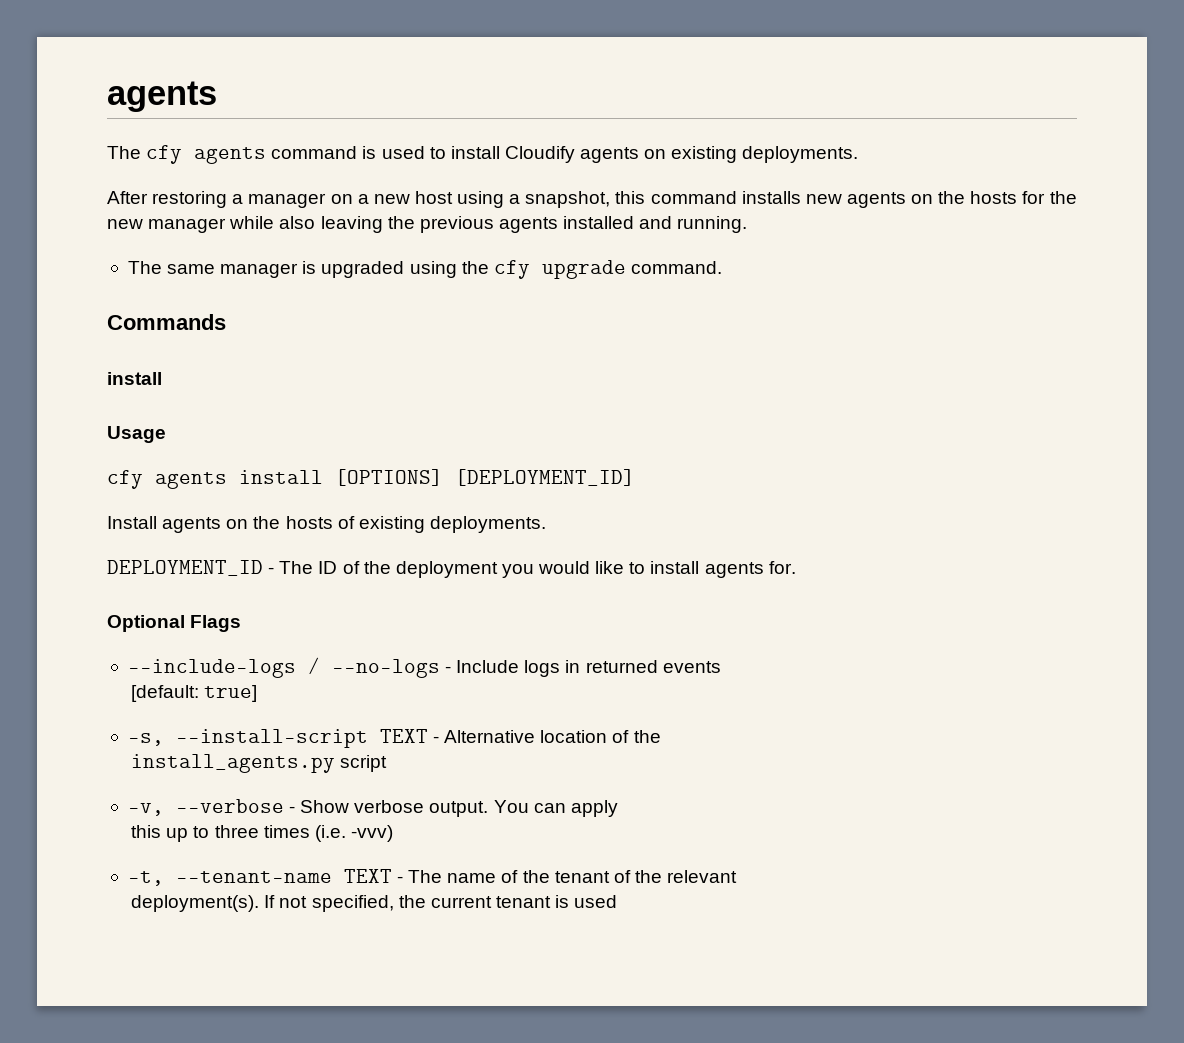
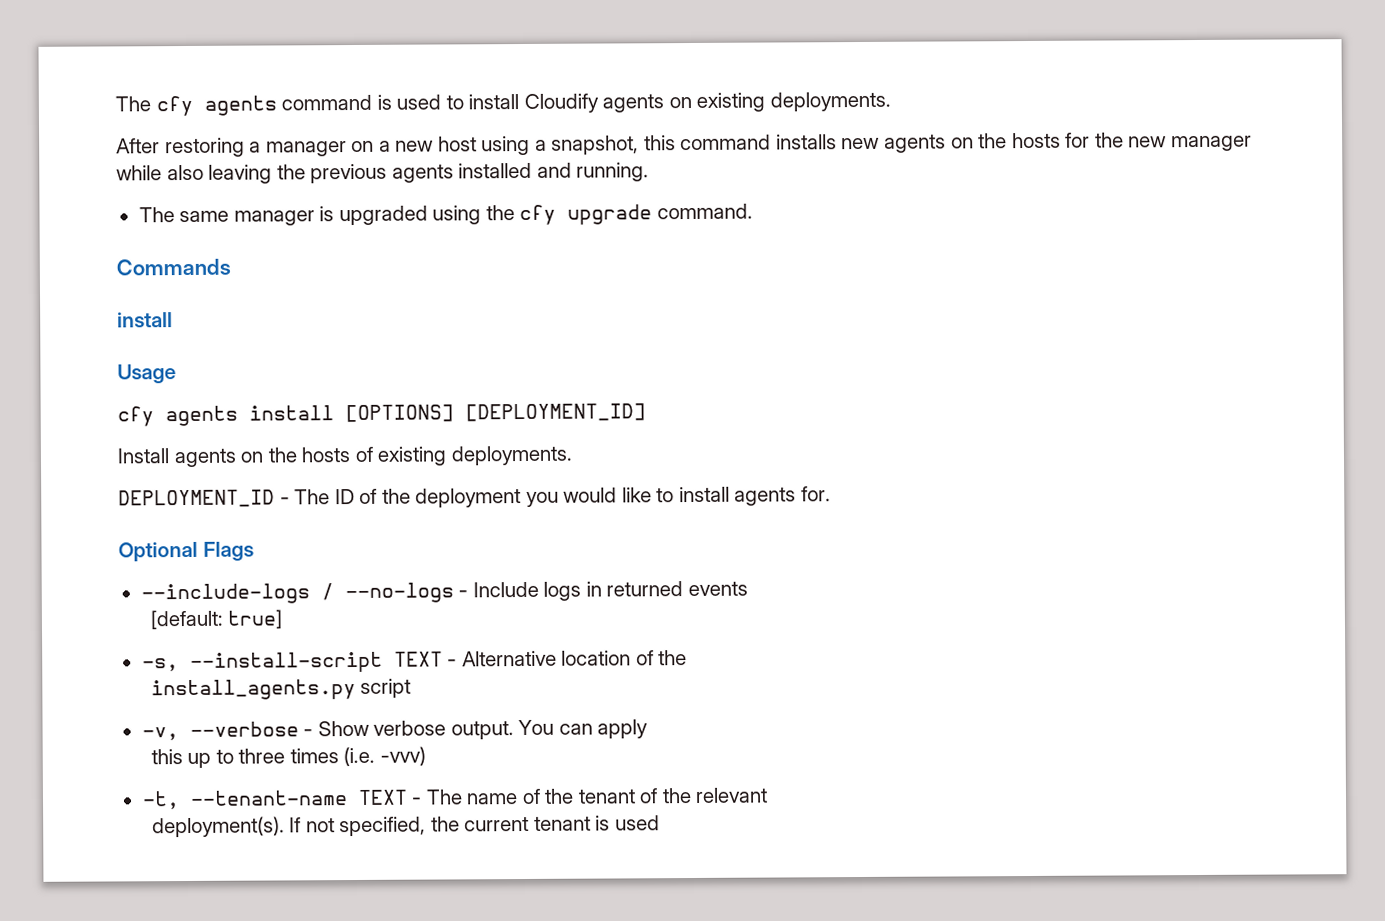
[107,81,217,112] agents // -> (115, 104) none

